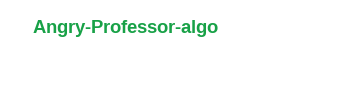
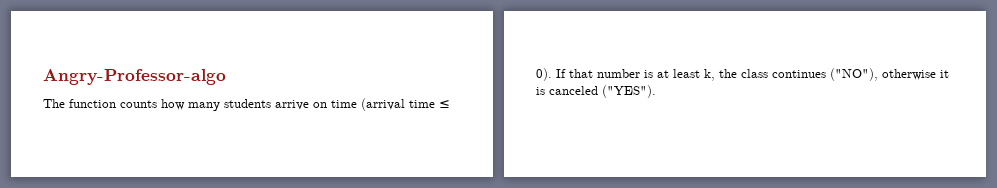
(218, 28) none -> [43,98,450,111] [536,68,949,81] [536,85,656,98] // The function counts how many students arrive on time (arrival time ≤ 0). If that number is at least k, the class continues ("NO"), otherwise it is canceled ("YES").

